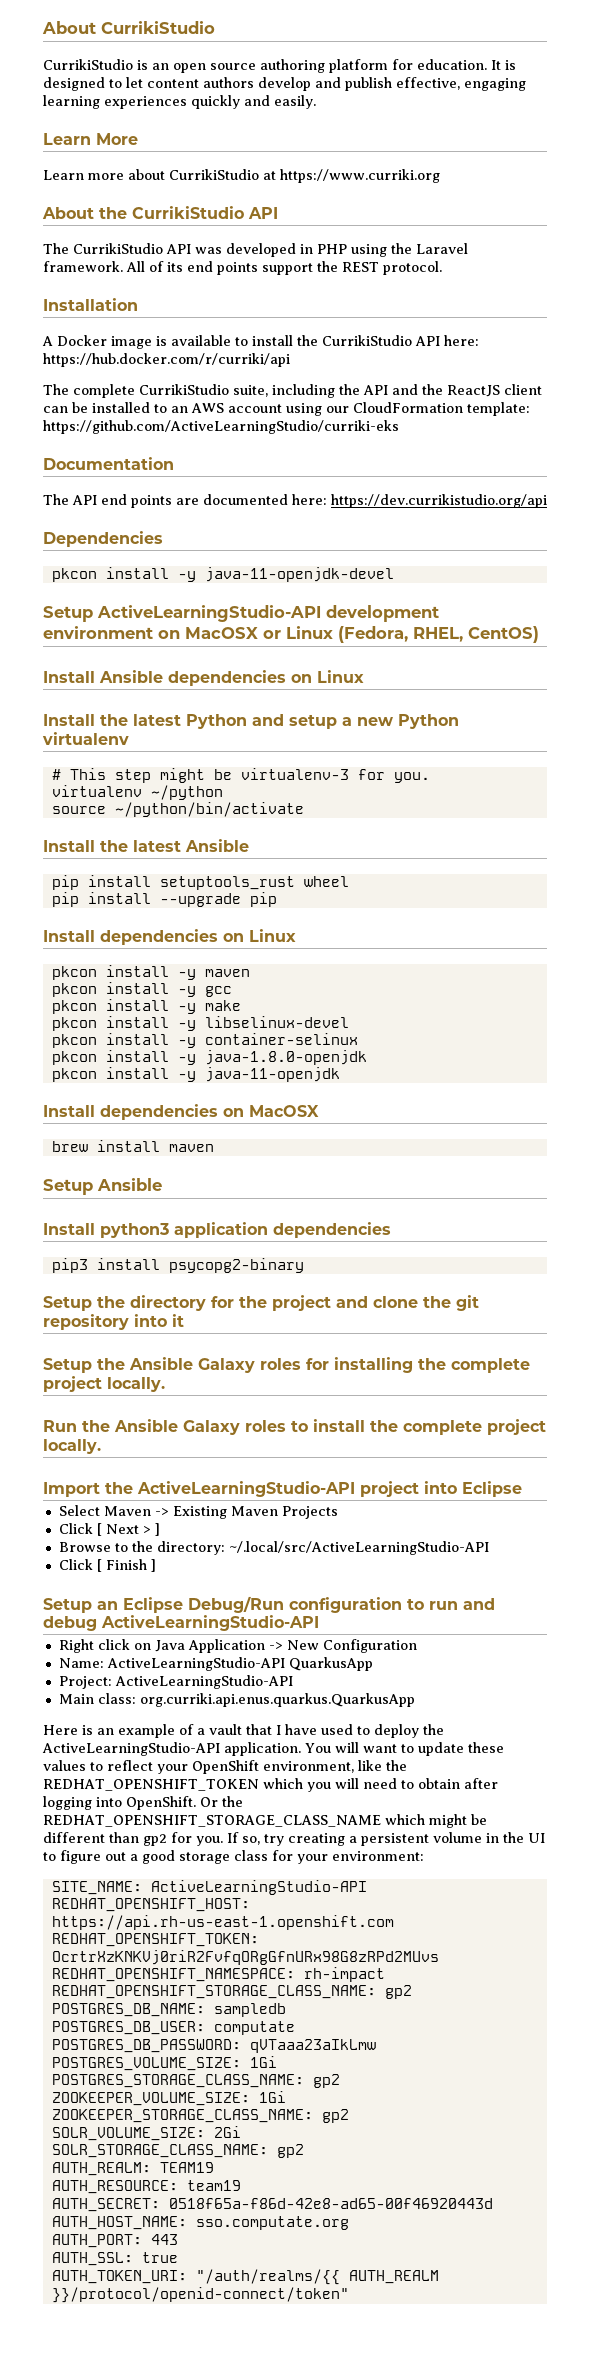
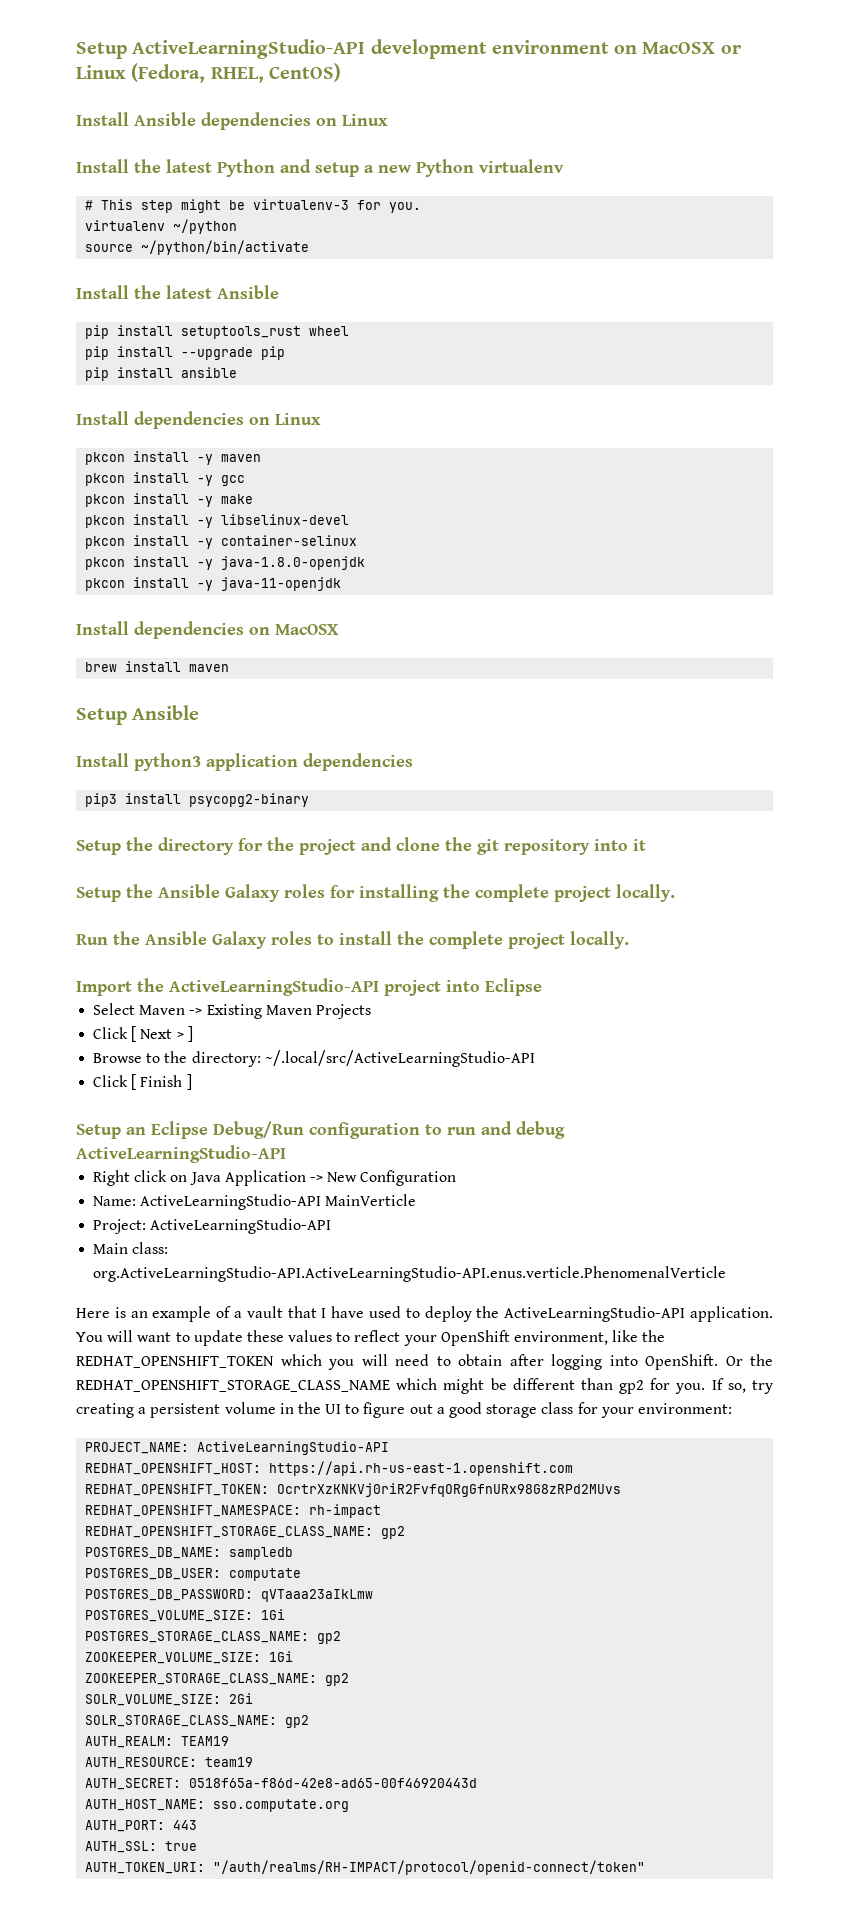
[42,21,215,34] [43,59,516,73] [43,77,526,91] [43,95,316,109] [43,133,138,145] [43,169,440,183] [42,206,278,219] [43,243,468,257] [43,261,442,275] [43,298,138,311] [42,335,479,349] [43,353,290,367] [43,384,542,398] [43,402,530,416] [43,420,399,434] [43,457,174,470] [43,494,547,508] [43,531,163,547] [51,567,394,582] About CurrikiStudio // CurrikiStudio is an open source authoring platform for education. It is designed to let content authors develop and publish effective, engaging learning experiences quickly and easily. // Learn More // Learn more about CurrikiStudio at https://www.curriki.org // About the CurrikiStudio API // The CurrikiStudio API was developed in PHP using the Laravel framework. All of its end points support the REST protocol. // Installation // A Docker image is available to install the CurrikiStudio API here: https://hub.docker.com/r/curriki/api // The complete CurrikiStudio suite, including the API and the ReactJS client can be installed to an AWS account using our CloudFormation template: https://github.com/ActiveLearningStudio/curriki-eks // Documentation // The API end points are documented here: https://dev.currikistudio.org/api // Dependencies // pkcon install -y java-11-openjdk-devel // -> (76, 50) none
(277, 899) none -> [85,367,238,381] // pip install ansible
[288,1657,373,1671] QuarkusApp -> [325,1194,417,1206] MainVerticle
[139,1693,415,1707] org.curriki.api.enus.quarkus.QuarkusApp -> [93,1266,727,1282] org.ActiveLearningStudio-API.ActiveLearningStudio-API.enus.verticle.PhenomenalVerticle
[51,1881,142,1895] SITE_NAME: -> [85,1442,190,1454] PROJECT_NAME:
[195,2269,439,2285] [51,2287,349,2303] "/auth/realms/{{ AUTH_REALM }}/protocol/openid-connect/token" -> [213,1860,646,1875] "/auth/realms/RH-IMPACT/protocol/openid-connect/token"

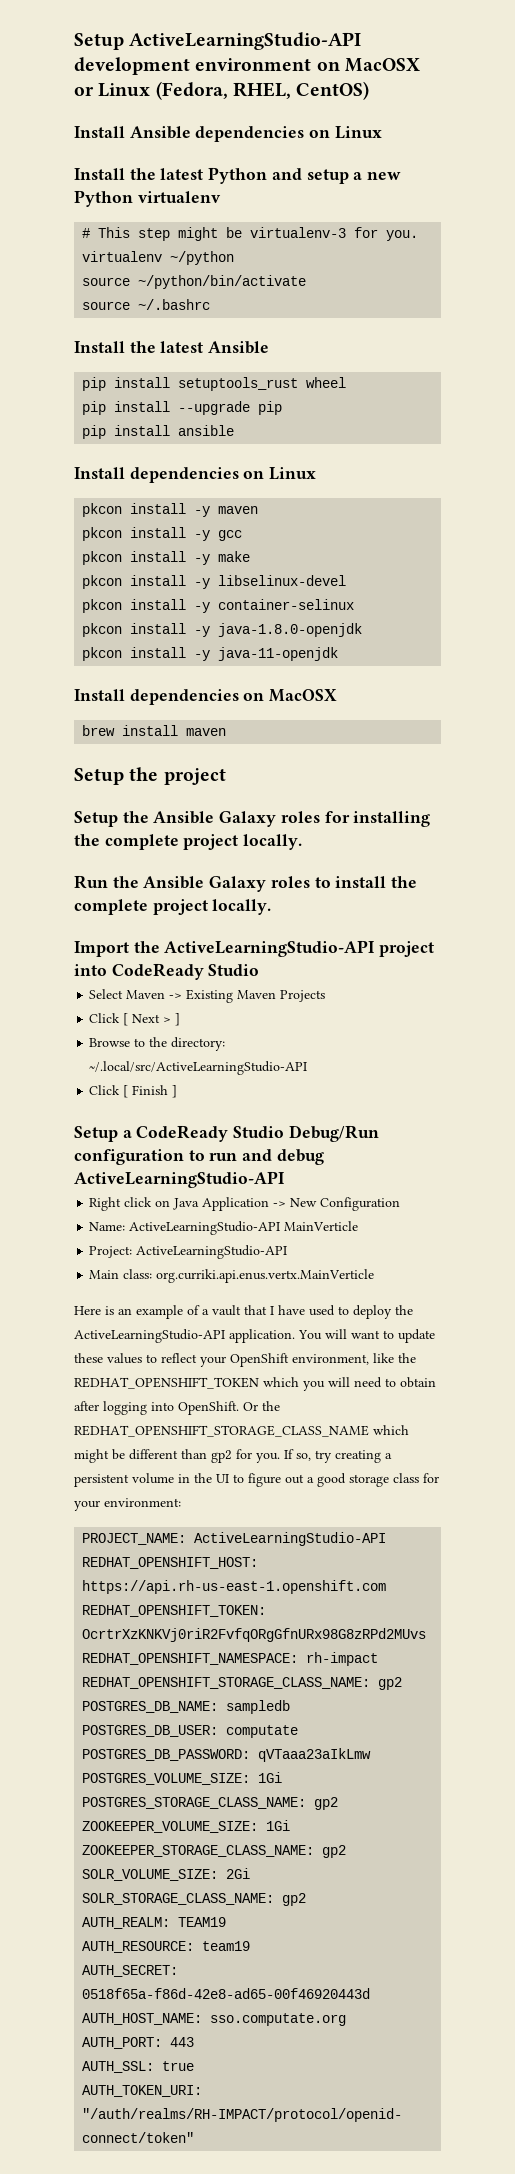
(310, 247) none -> [82,299,211,310] // source ~/.bashrc
[132,705,200,720] [76,753,413,771] [85,793,310,807] [76,837,646,855] Ansible // Install python3 application dependencies // pip3 install psycopg2-binary // Setup the directory for the project and clone the git repository into it -> [129,767,226,785] the project
[485,978,542,996] Eclipse -> [111,963,260,980] CodeReady Studio
[126,1121,208,1139] an Eclipse -> [122,1125,285,1142] a CodeReady Studio
[93,1266,727,1282] org.ActiveLearningStudio-API.ActiveLearningStudio-API.enus.verticle.PhenomenalVerticle -> [156,1269,375,1283] org.curriki.api.enus.vertx.MainVerticle

